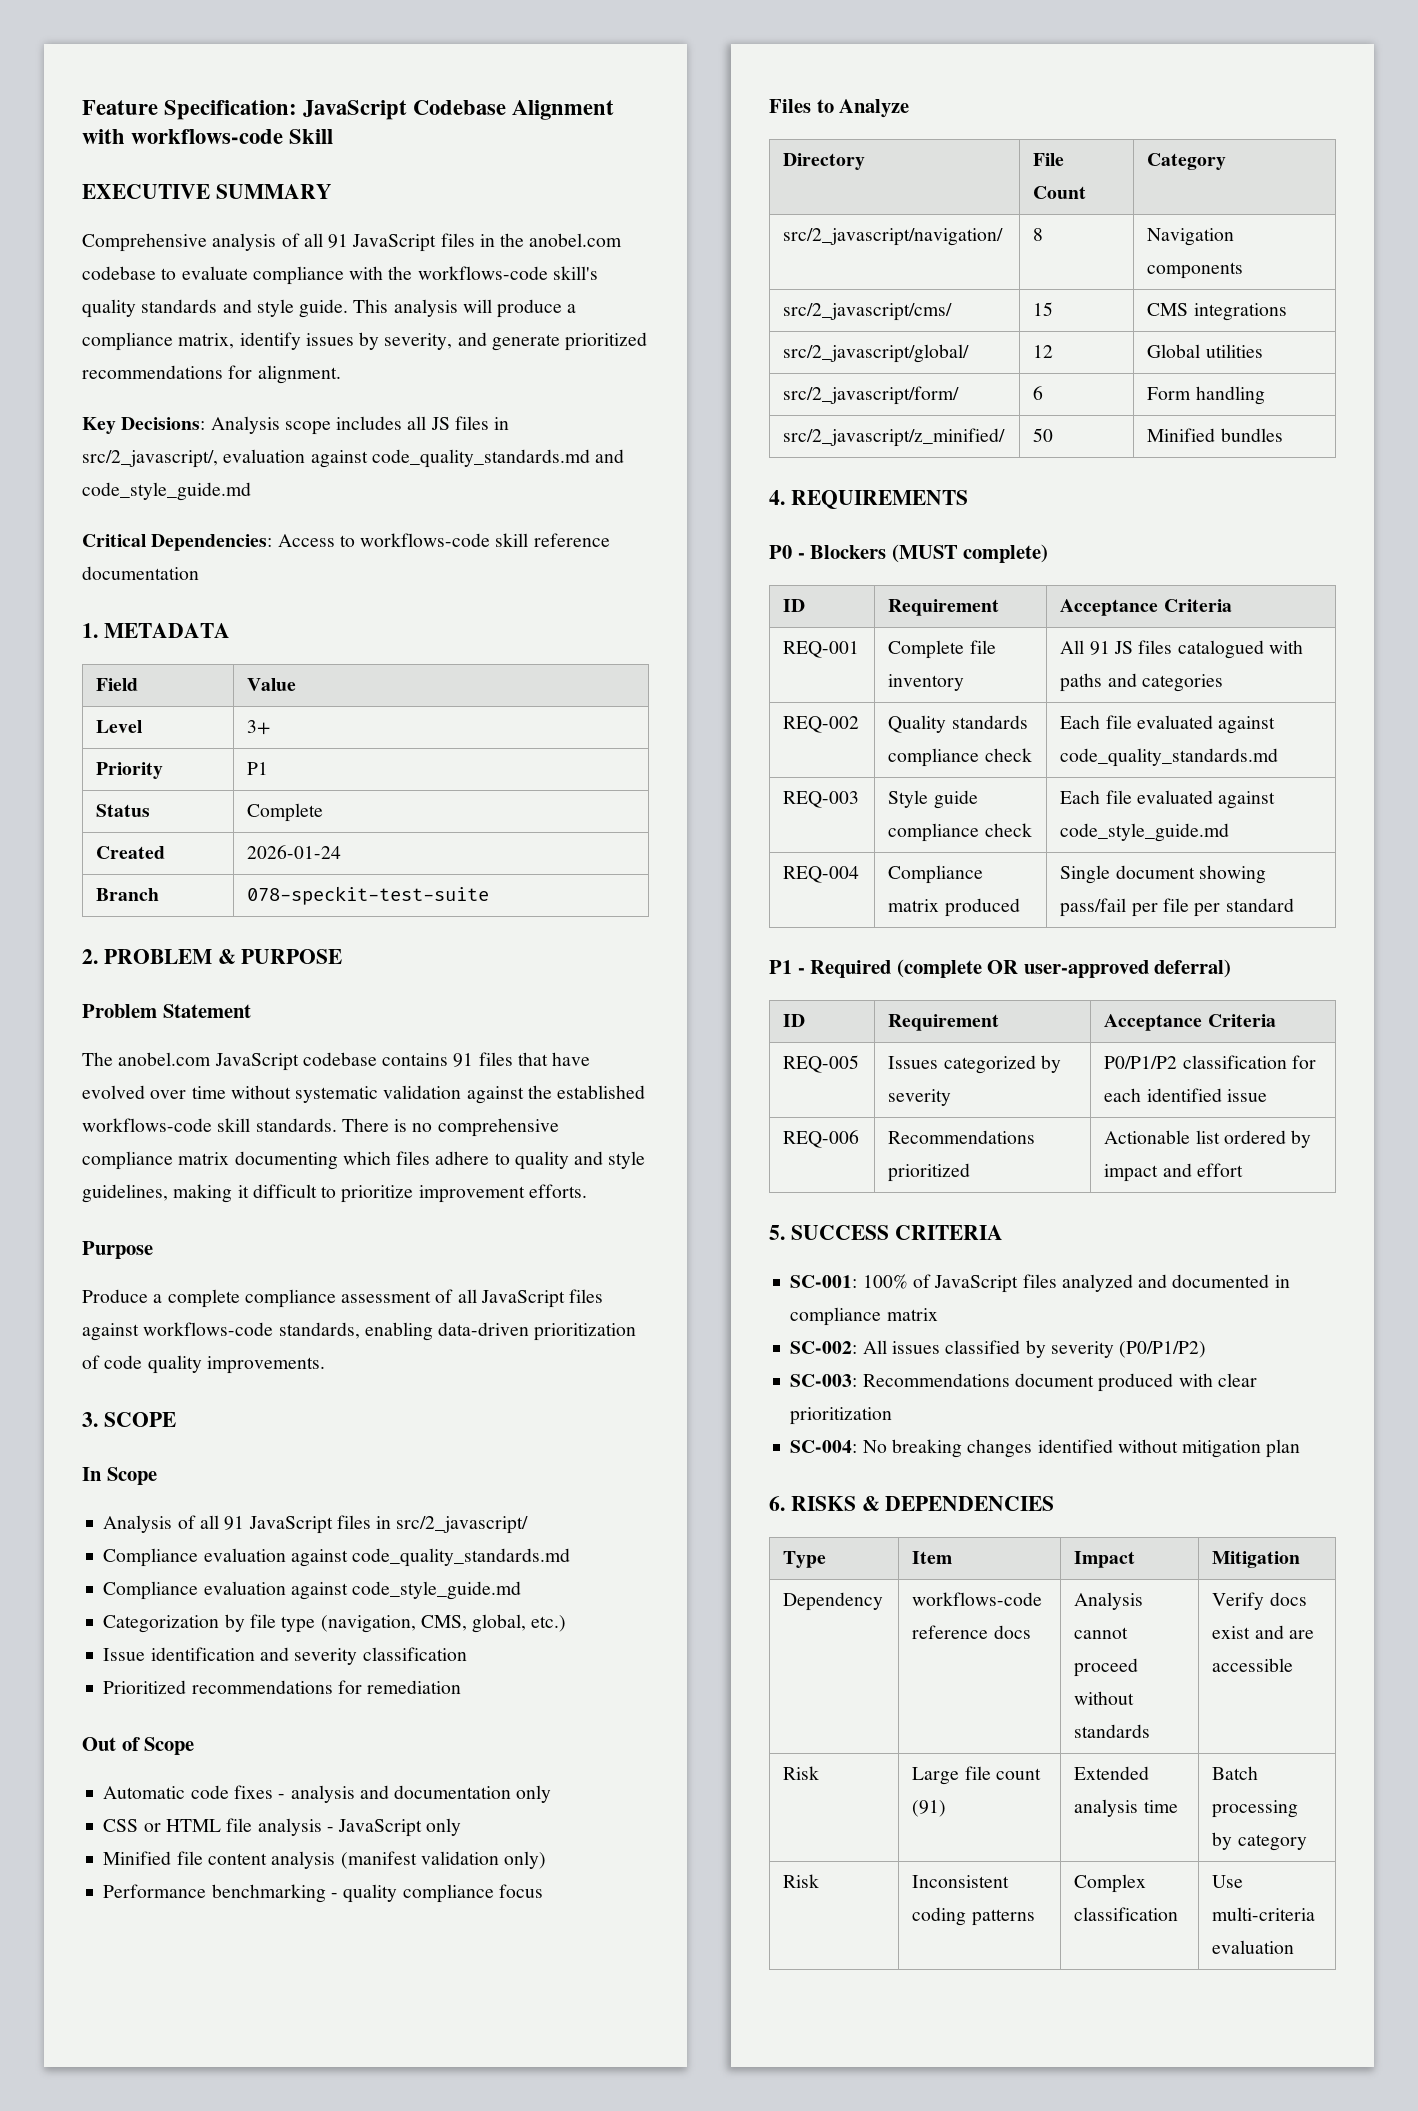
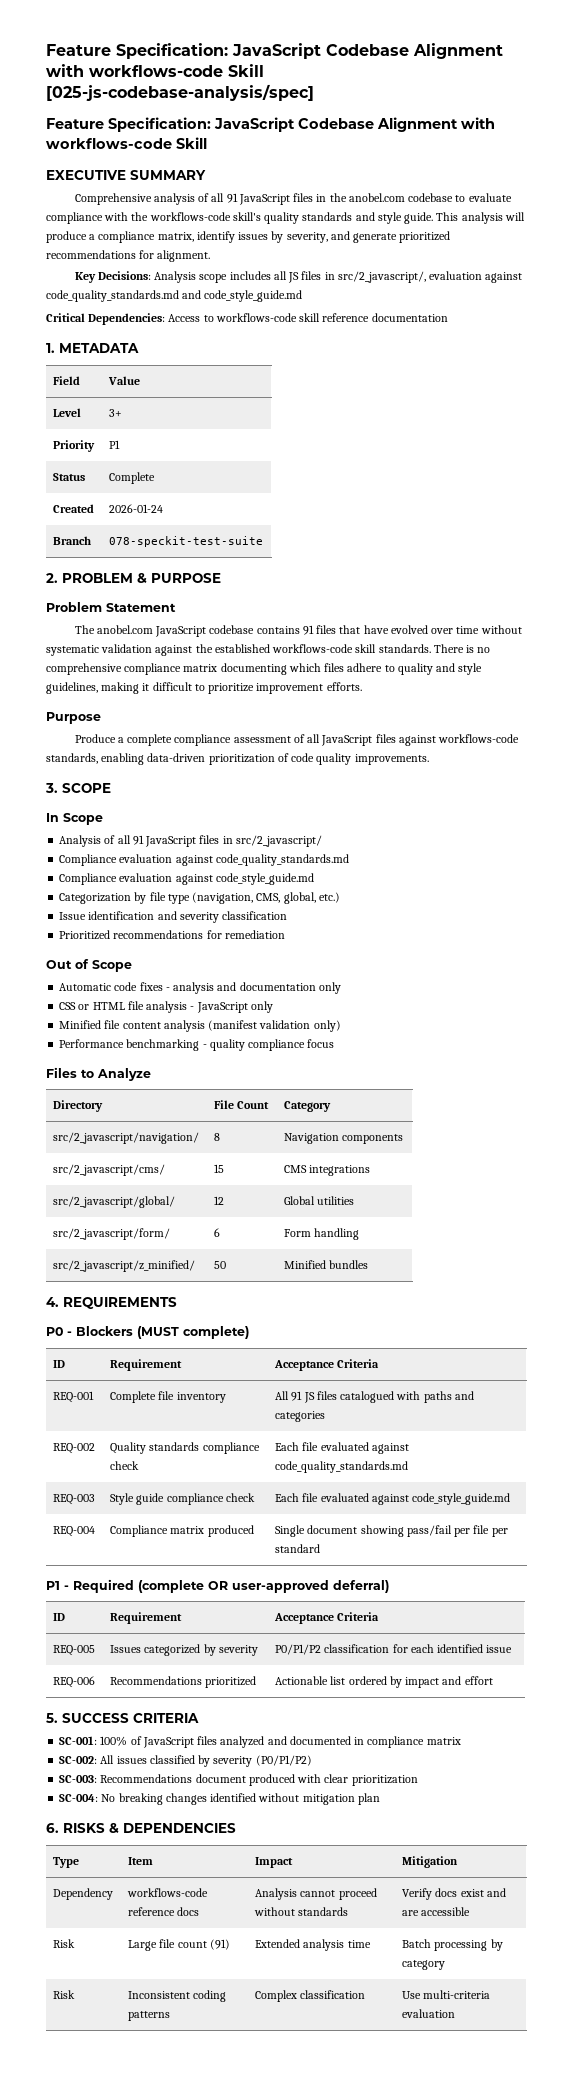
[82,100,615,120] [82,129,334,144] Feature Specification: JavaScript Codebase Alignment with workflows-code Skill -> [46,43,503,59] [46,64,264,77] [46,84,314,101] [46,117,495,132] [46,137,207,149] Feature Specification: JavaScript Codebase Alignment with workflows-code Skill [025-js-codebase-analysis/spec] // Feature Specification: JavaScript Codebase Alignment with workflows-code Skill

